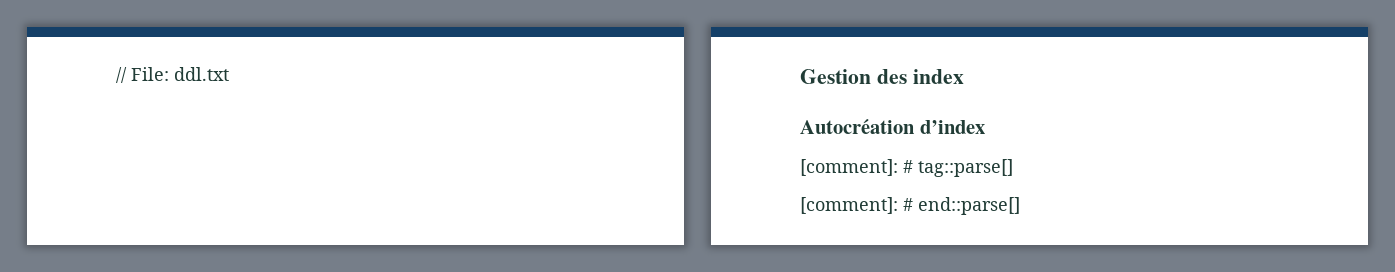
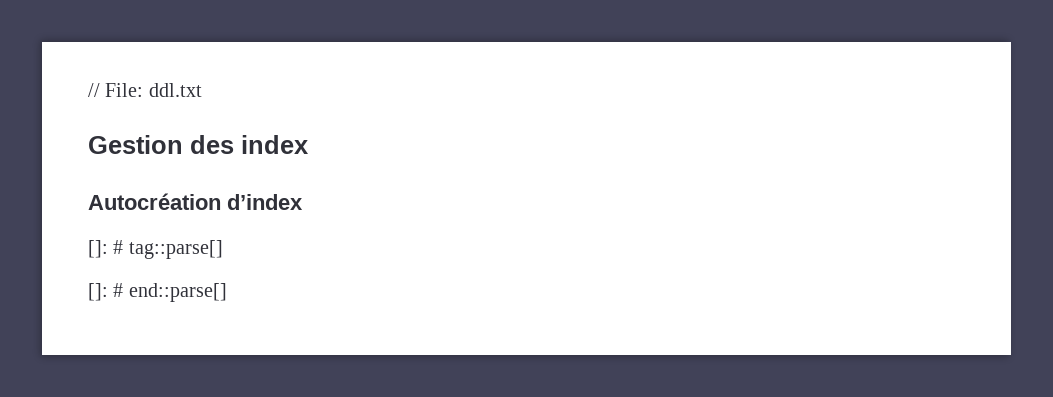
[800,159,898,176] [comment]: -> [88,240,108,258] []:
[800,197,898,214] [comment]: -> [88,283,108,301] []:

